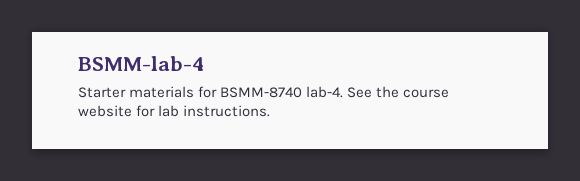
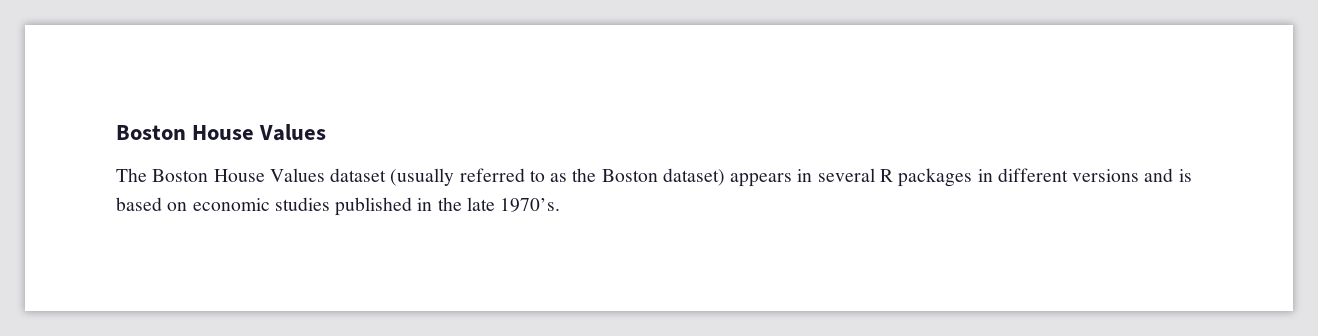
[78,56,204,71] [78,86,450,98] [78,105,271,117] BSMM-lab-4 // Starter materials for BSMM-8740 lab-4. See the course website for lab instructions. -> [116,124,327,141] [116,168,1192,187] [116,197,561,216] Boston House Values // The Boston House Values dataset (usually referred to as the Boston dataset) appears in several R packages in different versions and is based on economic studies published in the late 1970’s.

